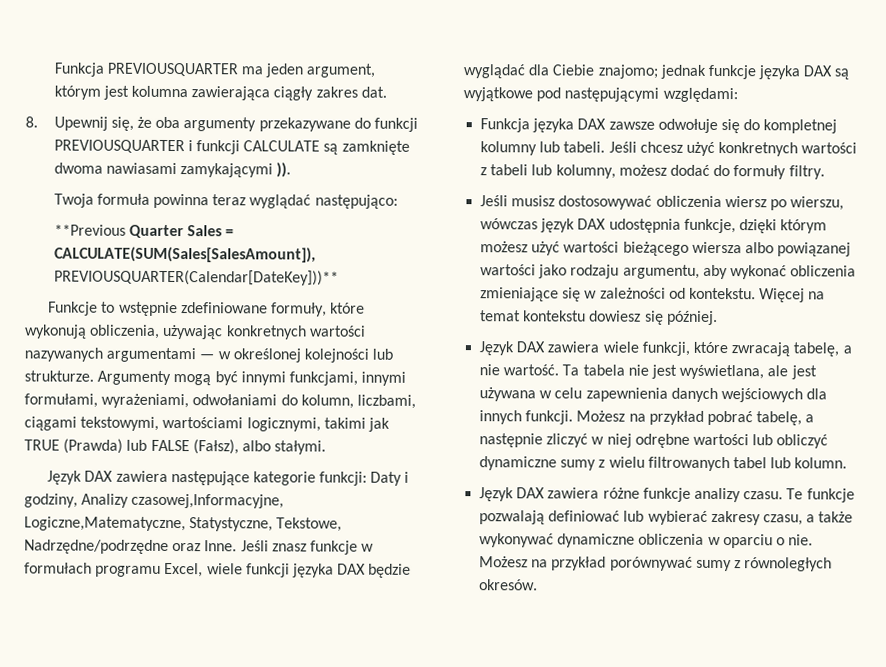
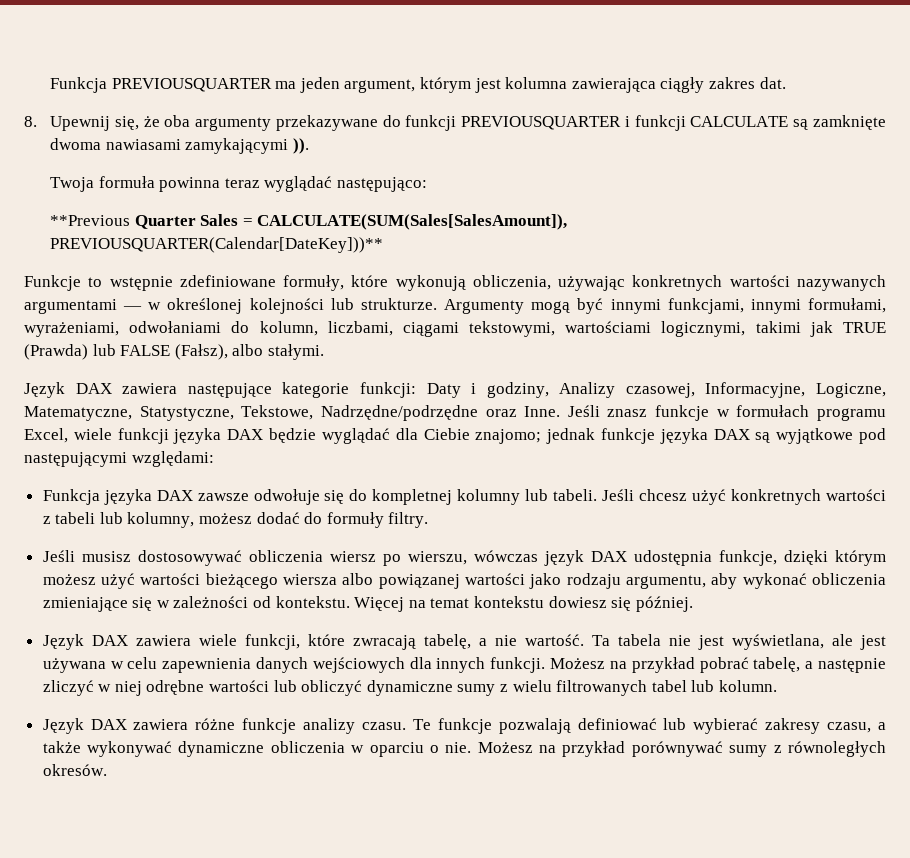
[131,493,285,509] [24,516,186,532] czasowej,Informacyjne, Logiczne,Matematyczne, -> [625,382,886,398] [24,406,132,421] czasowej, Informacyjne, Logiczne, Matematyczne,

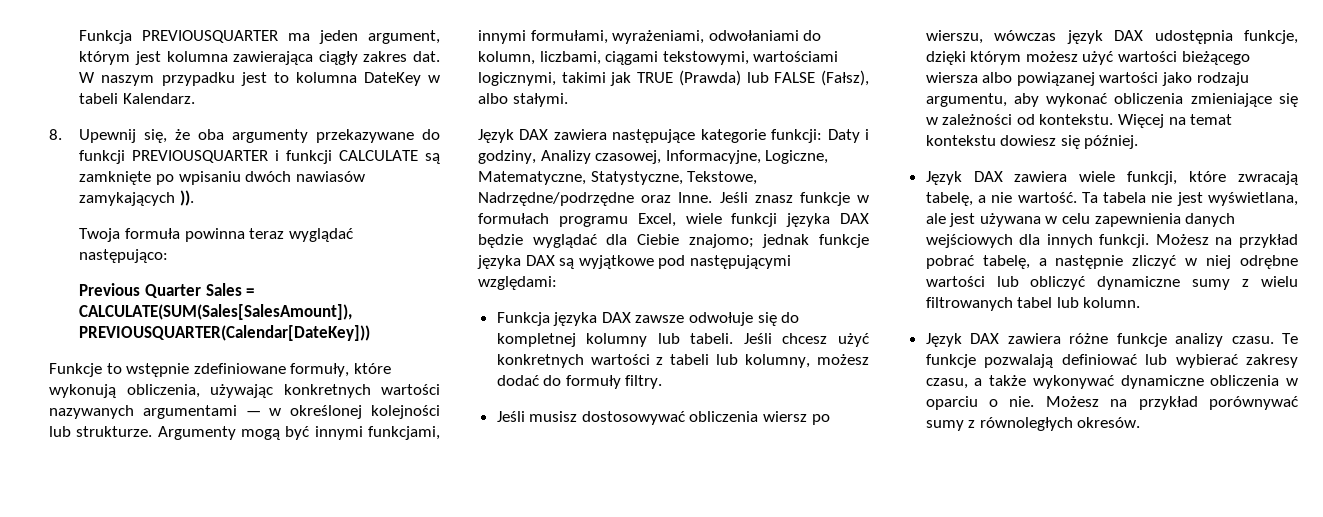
(786, 83) none -> [79,72,440,86] [79,93,195,104] W naszym przypadku jest to kolumna DateKey w tabeli Kalendarz.
[50,138,289,154] dwoma nawiasami zamykającymi -> [155,171,365,185] [79,192,176,206] po wpisaniu dwóch nawiasów zamykających
[50,215,131,226] **Previous -> [79,283,141,296] Previous
[50,237,384,253] PREVIOUSQUARTER(Calendar[DateKey]))** -> [79,325,371,341] PREVIOUSQUARTER(Calendar[DateKey]))

